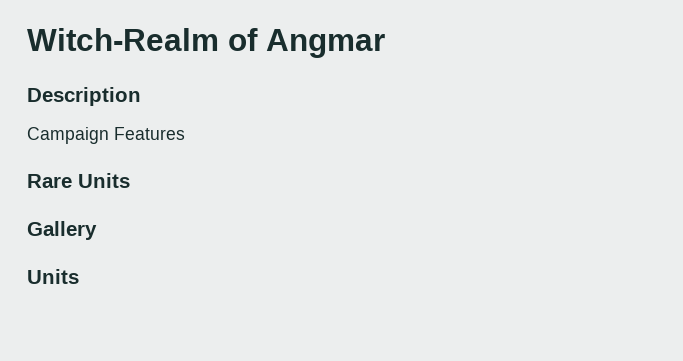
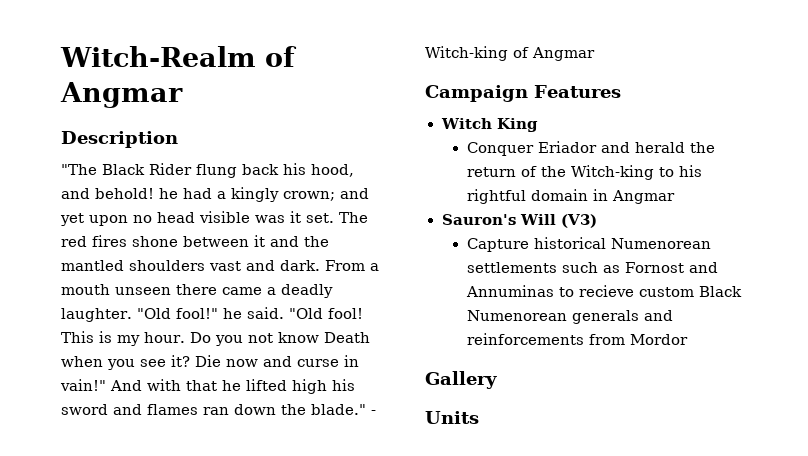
[27,127,185,144] [27,173,130,188] Campaign Features // Rare Units -> [61,163,354,178] [61,187,369,202] [60,211,368,226] [61,235,329,247] [61,260,379,271] [61,284,333,298] [61,307,363,322] [61,331,370,346] [61,355,359,370] [60,379,355,394] [61,404,376,415] [425,46,595,61] [425,85,621,102] [440,118,538,132] [466,141,715,156] [466,165,702,180] [466,189,675,204] [441,214,597,228] [466,237,711,252] [466,262,718,273] [465,285,742,297] [466,310,673,324] [466,333,688,345] "The Black Rider flung back his hood, and behold! he had a kingly crown; and yet upon no head visible was it set. The red fires shone between it and the mantled shoulders vast and dark. From a mouth unseen there came a deadly laughter. "Old fool!" he said. "Old fool! This is my hour. Do you not know Death when you see it? Die now and curse in vain!" And with that he lifted high his sword and flames ran down the blade." - Witch-king of Angmar // Campaign Features // Witch King // Conquer Eriador and herald the return of the Witch-king to his rightful domain in Angmar // Sauron's Will (V3) // Capture historical Numenorean settlements such as Fornost and Annuminas to recieve custom Black Numenorean generals and reinforcements from Mordor

